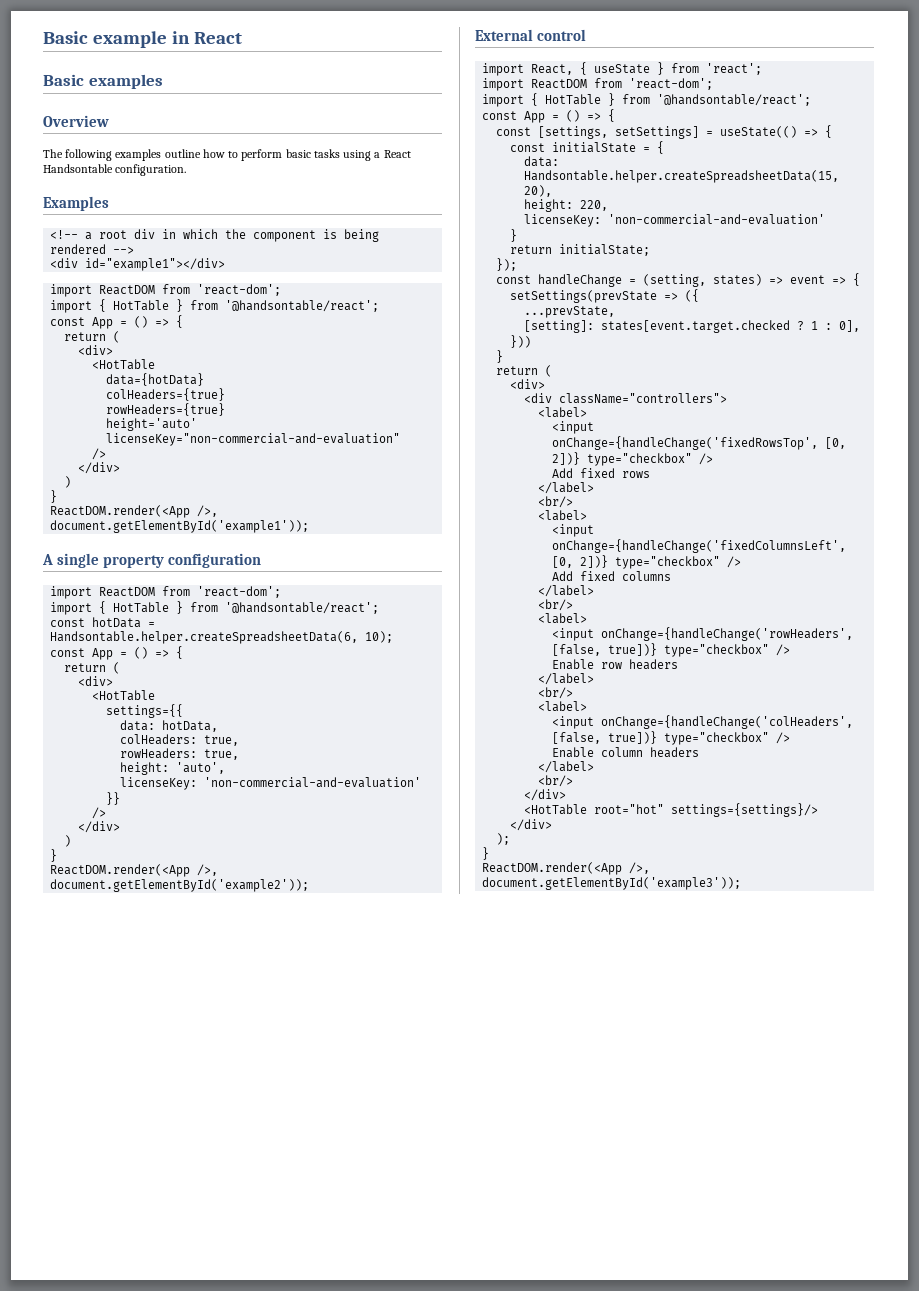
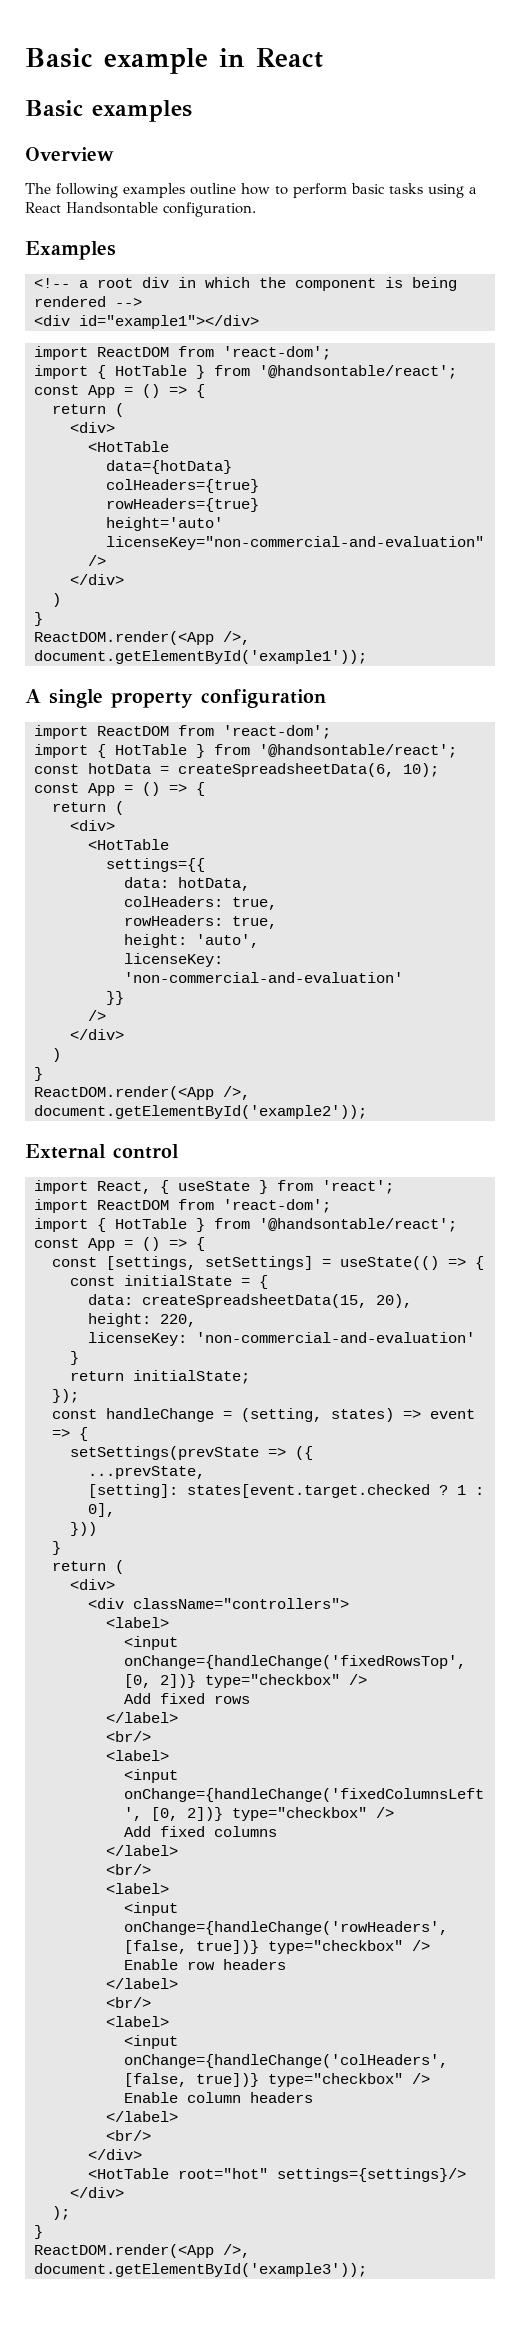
[50,631,359,644] Handsontable.helper.createSpreadsheetData(6, -> [178,763,394,777] createSpreadsheetData(6,
[524,170,840,183] Handsontable.helper.createSpreadsheetData(15, -> [142,1294,367,1308] createSpreadsheetData(15,

